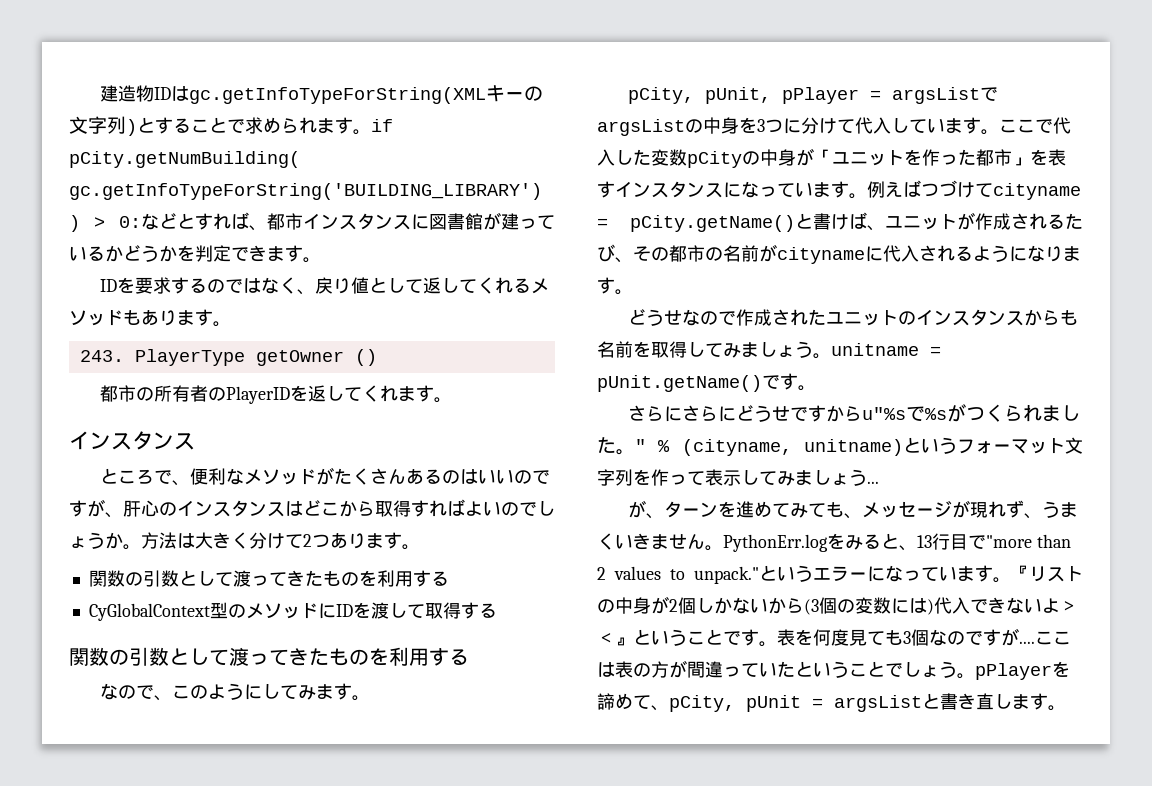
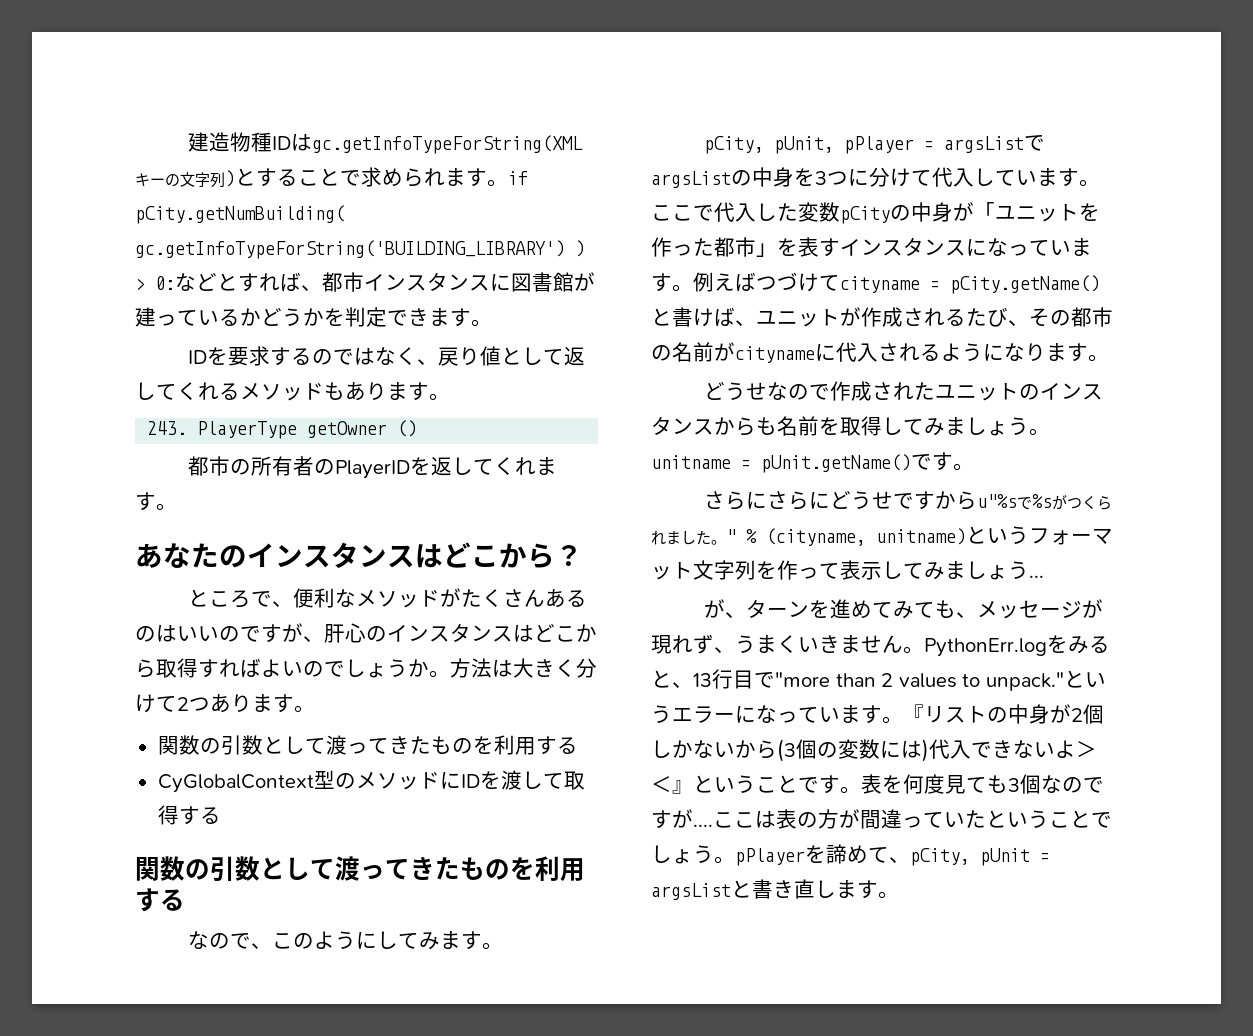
(154, 93) none -> [250,132,272,152] 種
[69,431,195,450] インスタンス -> [135,542,583,569] あなたのインスタンスはどこから？

